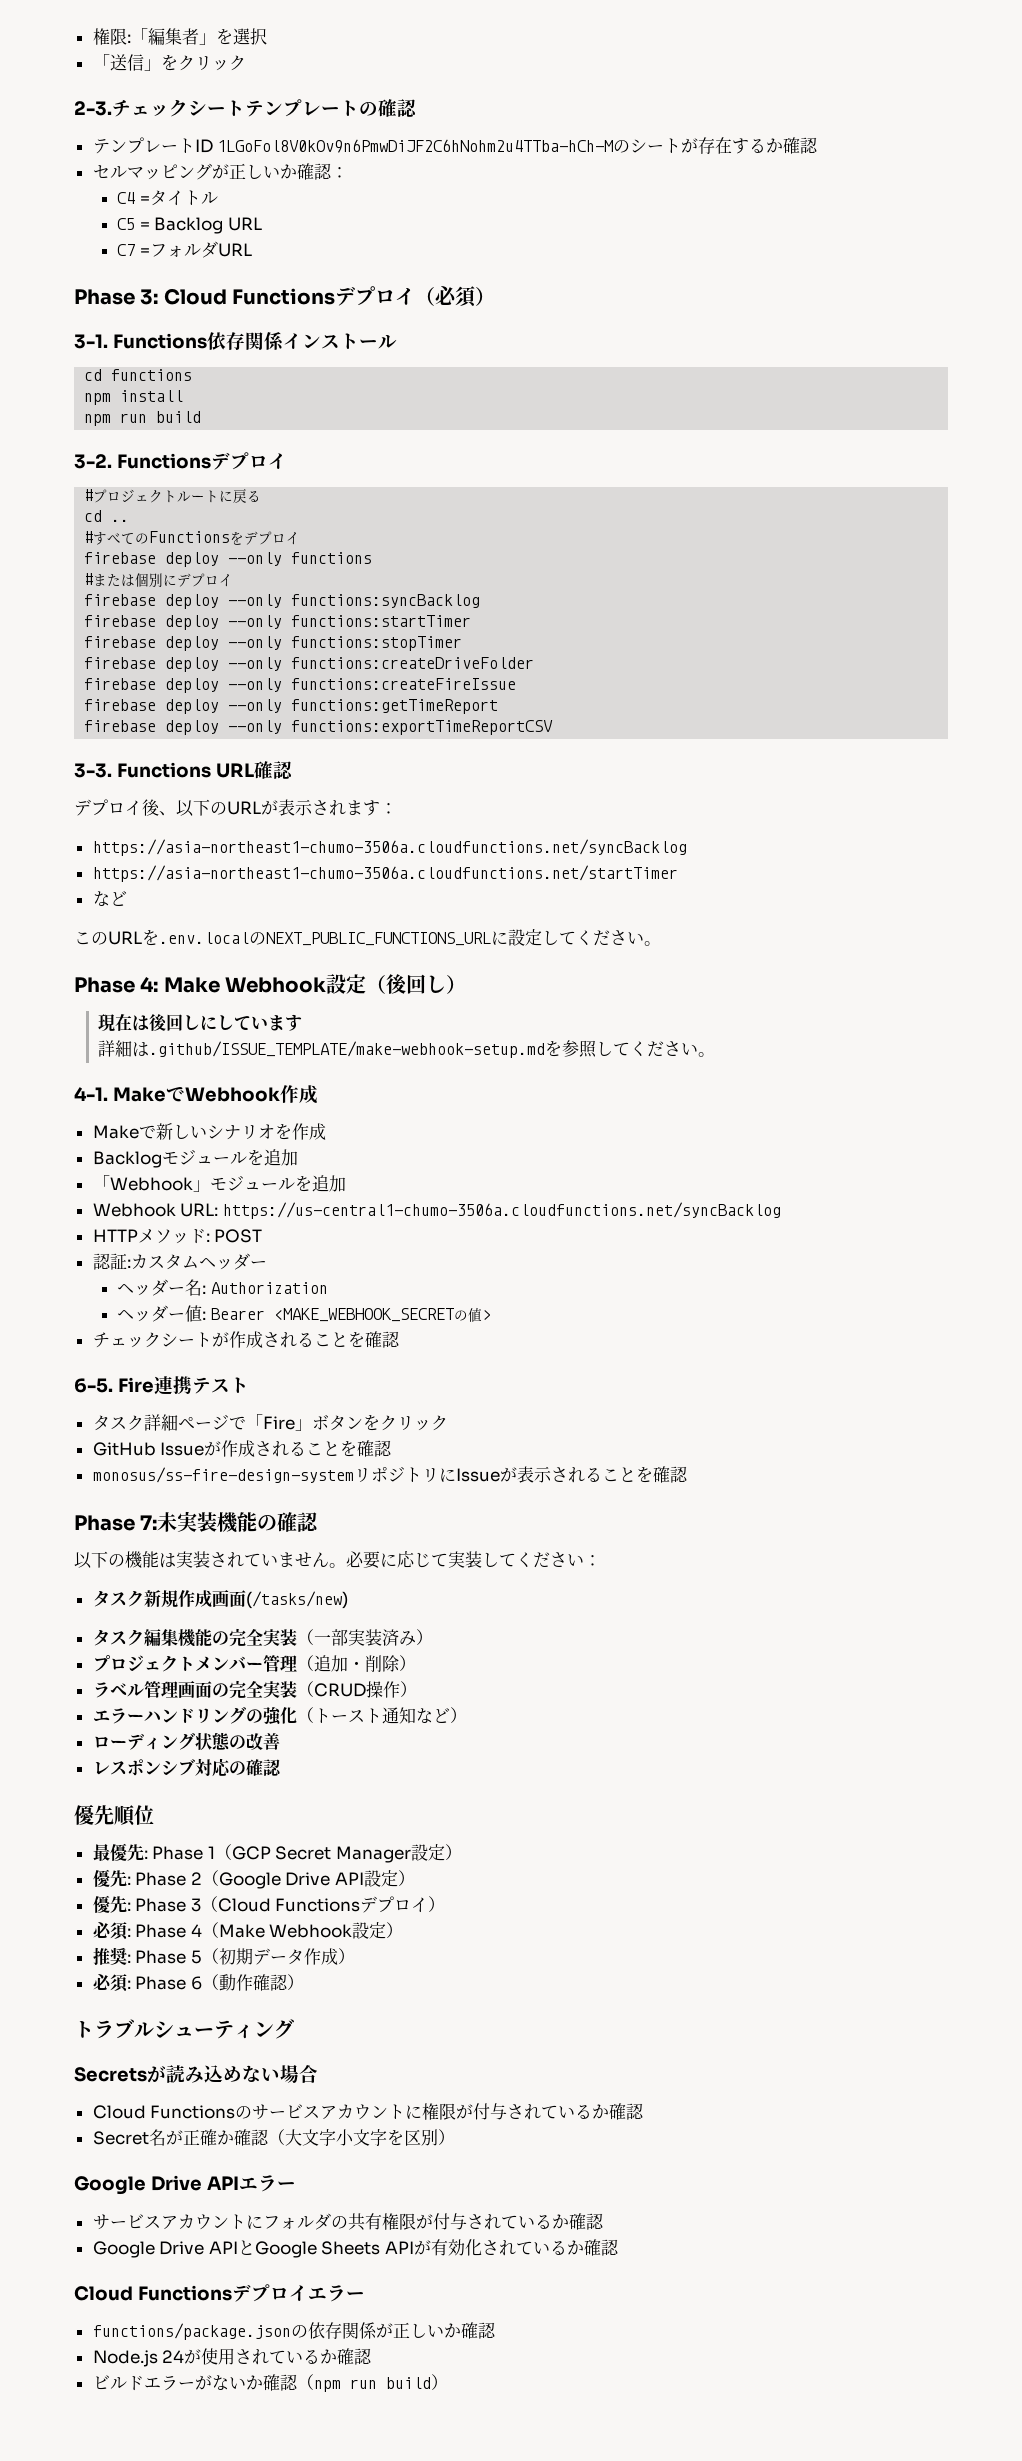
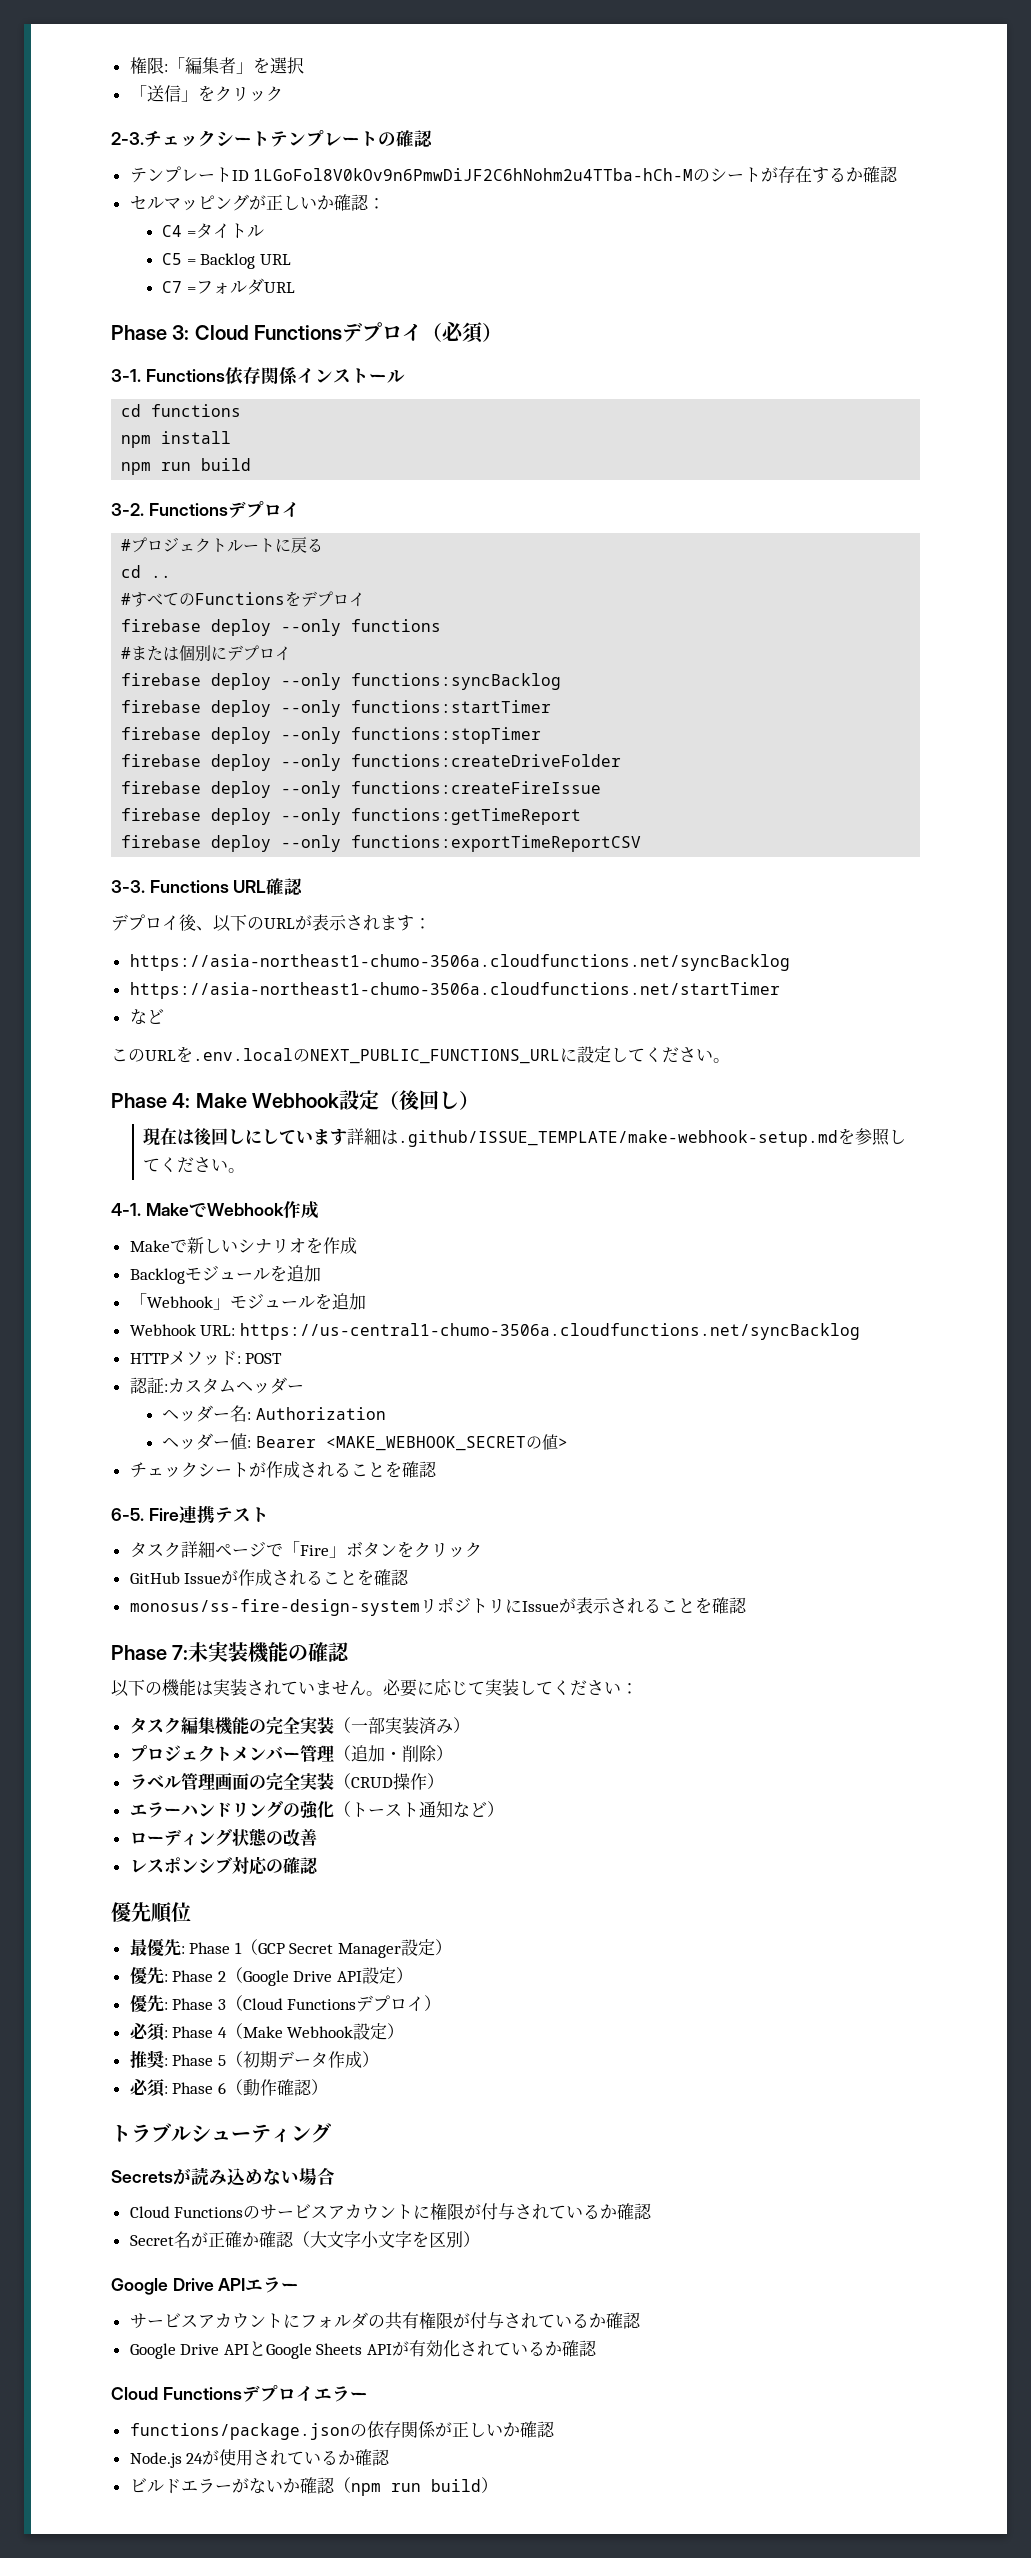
(303, 1022) // -> (348, 1136) none
[92,1590,348,1609] // タスク新規作成画面(/tasks/new) -> (638, 1688) none

